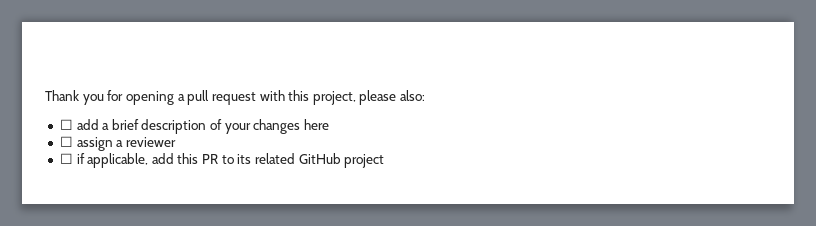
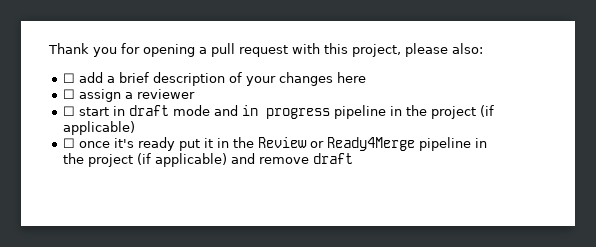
[76,153,385,168] if applicable, add this PR to its related GitHub project -> [79,105,495,119] [63,121,136,135] [63,137,488,151] [63,153,354,167] start in draft mode and in progress pipeline in the project (if applicable) // ☐ once it's ready put it in the Review or Ready4Merge pipeline in the project (if applicable) and remove draft

